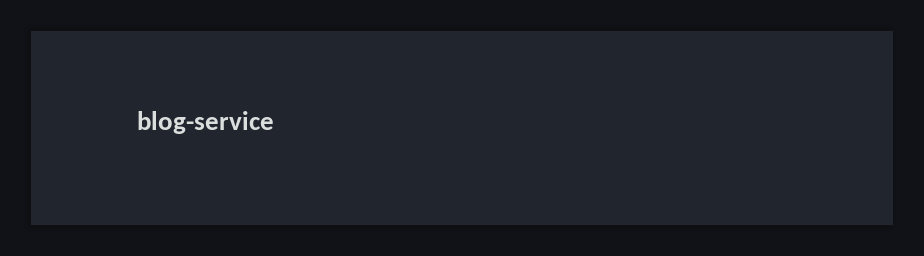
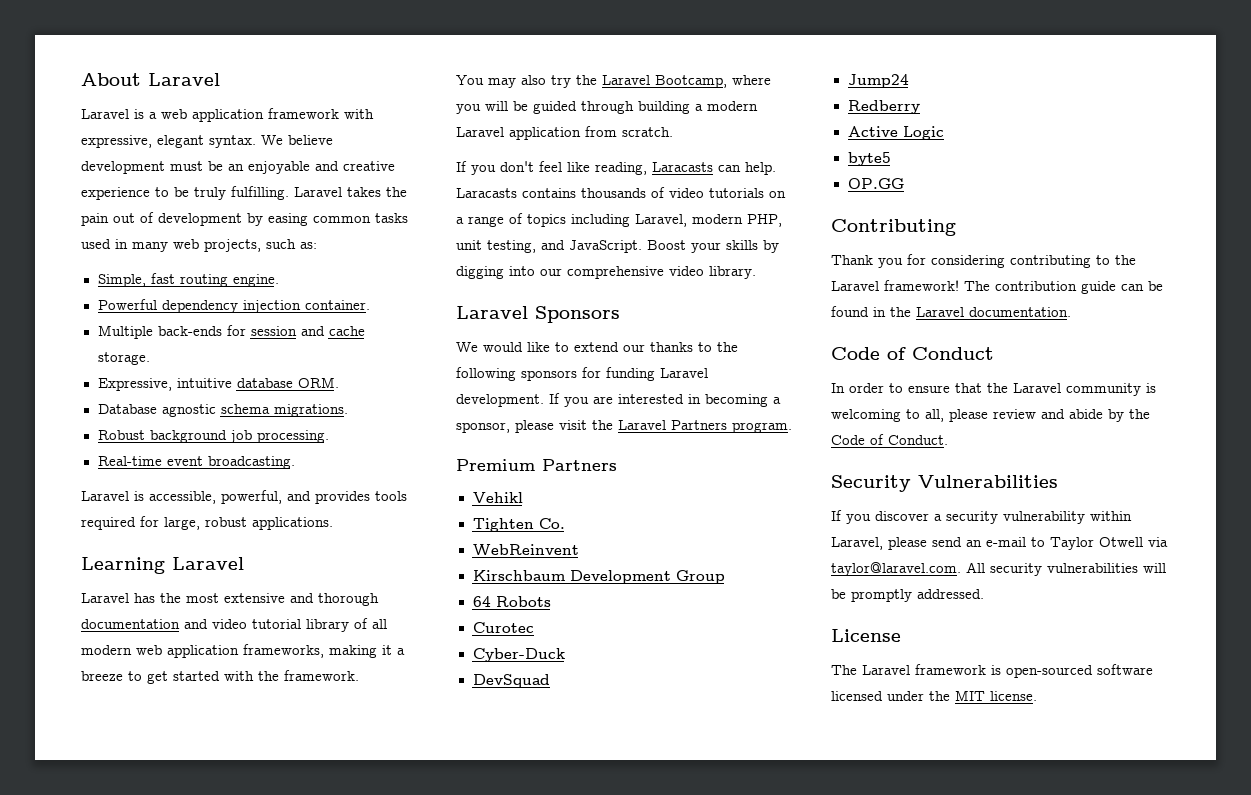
[137,111,274,134] blog-service -> [81,73,220,86] [81,108,374,122] [81,135,333,148] [81,161,395,174] [81,186,407,200] [81,212,408,226] [81,239,317,252] [97,273,279,287] [97,299,370,313] [97,325,365,339] [97,352,150,365] [97,377,339,391] [97,404,348,417] [97,430,329,443] [97,456,295,469] [81,490,407,504] [81,516,333,530] [81,557,244,574] [81,593,379,606] [81,618,387,632] [81,644,405,658] [81,670,359,684] [456,75,771,88] [456,101,758,114] [456,126,673,140] [456,161,776,175] [456,187,786,198] [456,213,782,227] [456,240,779,253] [456,266,756,279] [456,306,620,323] [456,342,738,352] [456,367,708,381] [456,393,781,407] [456,420,792,433] [456,459,617,471] [472,492,523,503] [472,518,565,532] [472,544,579,556] [472,570,725,584] [472,596,551,607] [472,622,534,633] [472,648,565,662] [472,674,550,688] [847,74,909,88] [847,100,920,114] [847,126,944,140] [847,152,891,166] [847,178,904,189] [831,219,956,236] [831,254,1136,268] [831,280,1163,294] [831,306,1071,317] [831,347,994,360] [831,383,1156,396] [831,409,1150,422] [831,434,948,445] [831,475,1058,492] [831,510,1132,524] [831,537,1168,550] [831,562,1166,576] [831,589,984,602] [831,629,901,642] [831,664,1153,678] [831,690,1037,701] About Laravel // Laravel is a web application framework with expressive, elegant syntax. We believe development must be an enjoyable and creative experience to be truly fulfilling. Laravel takes the pain out of development by easing common tasks used in many web projects, such as: // Simple, fast routing engine. // Powerful dependency injection container. // Multiple back-ends for session and cache storage. // Expressive, intuitive database ORM. // Database agnostic schema migrations. // Robust background job processing. // Real-time event broadcasting. // Laravel is accessible, powerful, and provides tools required for large, robust applications. // Learning Laravel // Laravel has the most extensive and thorough documentation and video tutorial library of all modern web application frameworks, making it a breeze to get started with the framework. // You may also try the Laravel Bootcamp, where you will be guided through building a modern Laravel application from scratch. // If you don't feel like reading, Laracasts can help. Laracasts contains thousands of video tutorials on a range of topics including Laravel, modern PHP, unit testing, and JavaScript. Boost your skills by digging into our comprehensive video library. // Laravel Sponsors // We would like to extend our thanks to the following sponsors for funding Laravel development. If you are interested in becoming a sponsor, please visit the Laravel Partners program. // Premium Partners // Vehikl // Tighten Co. // WebReinvent // Kirschbaum Development Group // 64 Robots // Curotec // Cyber-Duck // DevSquad // Jump24 // Redberry // Active Logic // byte5 // OP.GG // Contributing // Thank you for considering contributing to the Laravel framework! The contribution guide can be found in the Laravel documentation. // Code of Conduct // In order to ensure that the Laravel community is welcoming to all, please review and abide by the Code of Conduct. // Security Vulnerabilities // If you discover a security vulnerability within Laravel, please send an e-mail to Taylor Otwell via taylor@laravel.com. All security vulnerabilities will be promptly addressed. // License // The Laravel framework is open-sourced software licensed under the MIT license.

